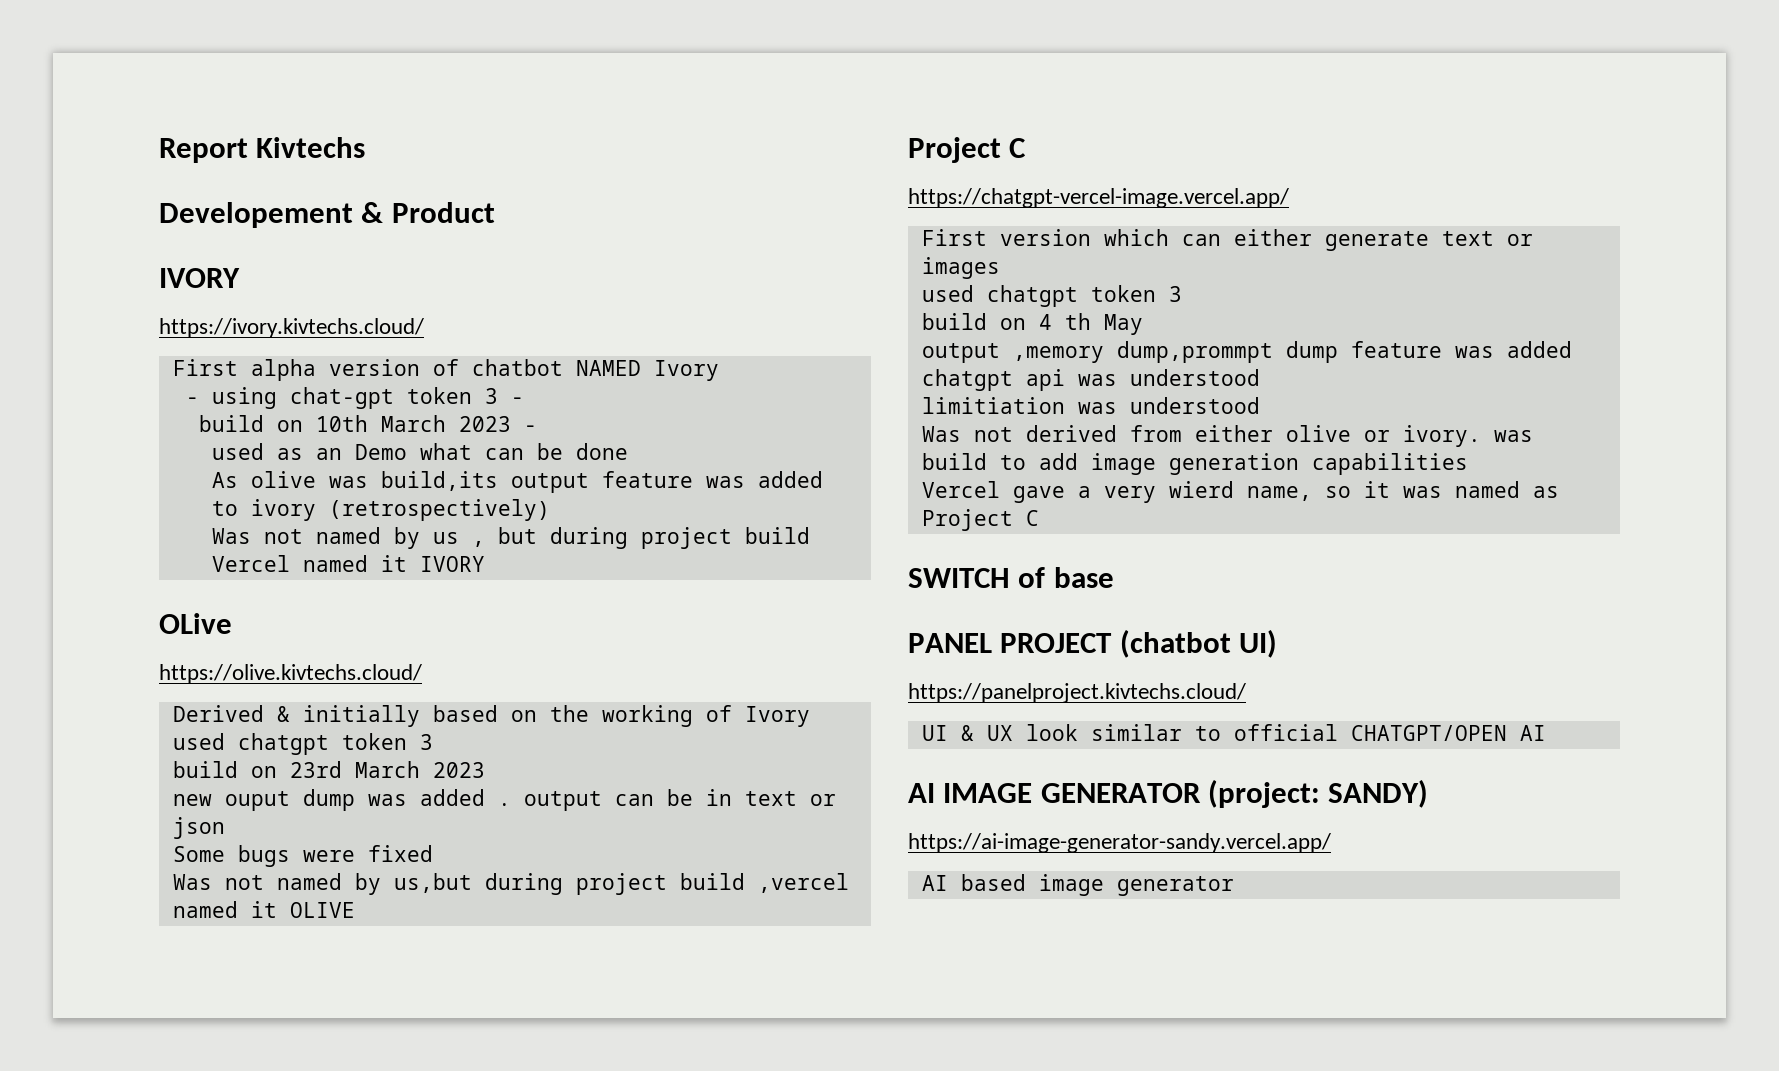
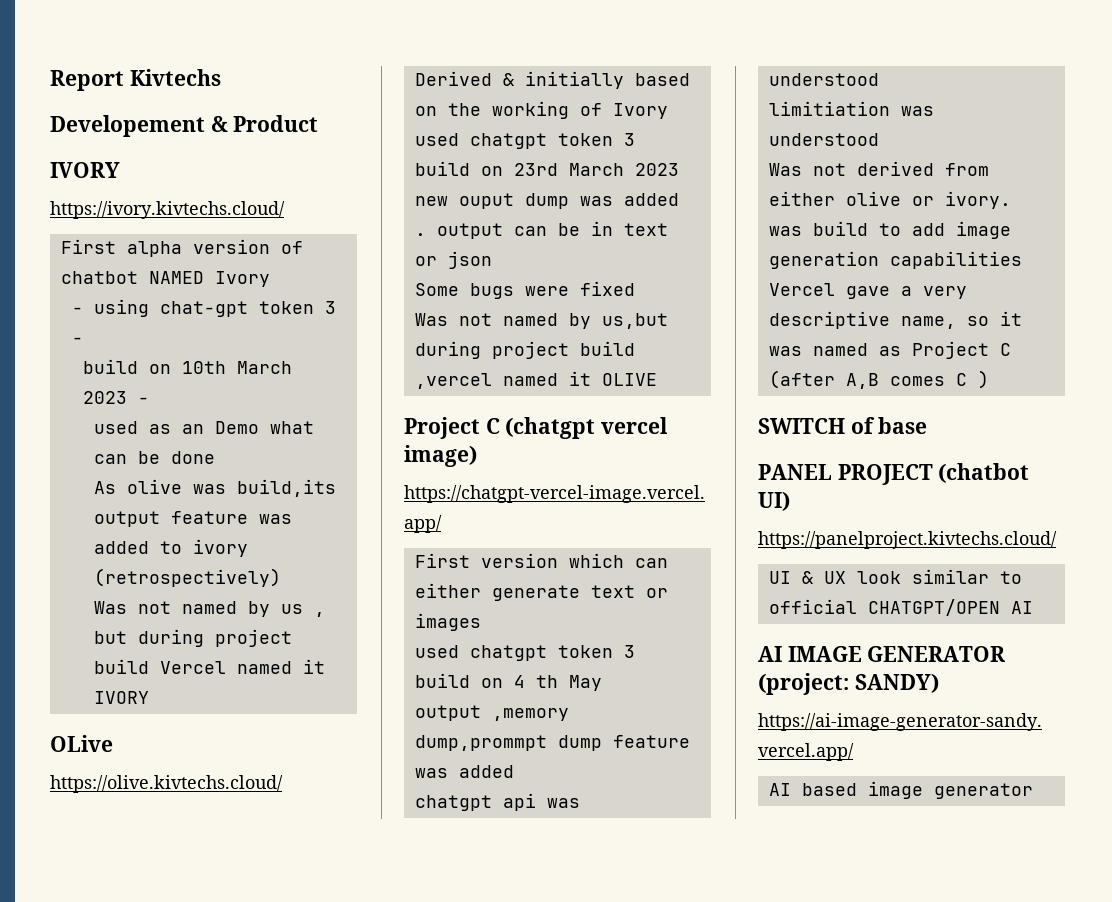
(1027, 148) none -> [505,417,669,439] [404,445,477,467] (chatgpt vercel image)
[1168,481,1234,498] wierd -> [768,311,890,329] descriptive
(1039, 518) none -> [768,370,989,389] (after A,B comes C )

